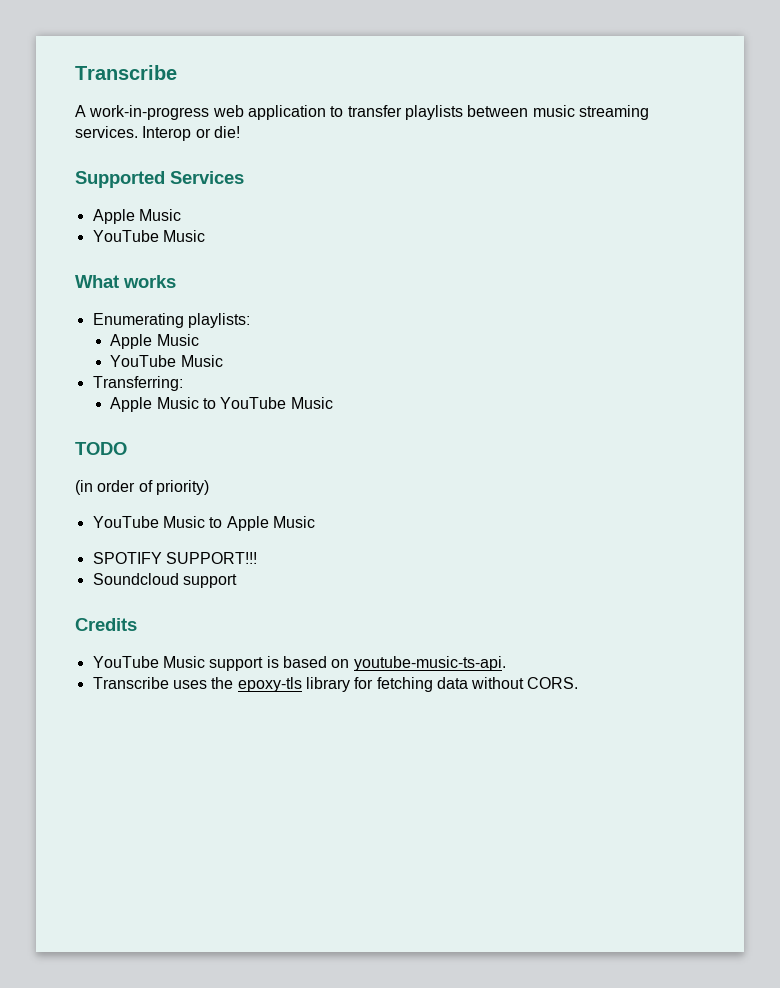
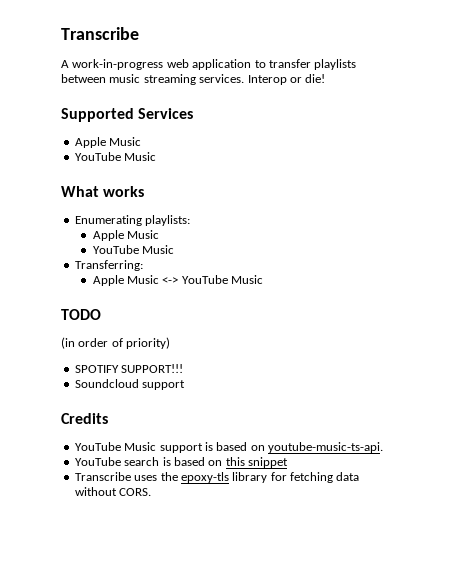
[202,398,216,409] to -> [162,277,179,284] <->
[92,516,315,531] // YouTube Music to Apple Music -> (171, 343) none
(506, 663) none -> [74,457,288,468] // YouTube search is based on this snippet

